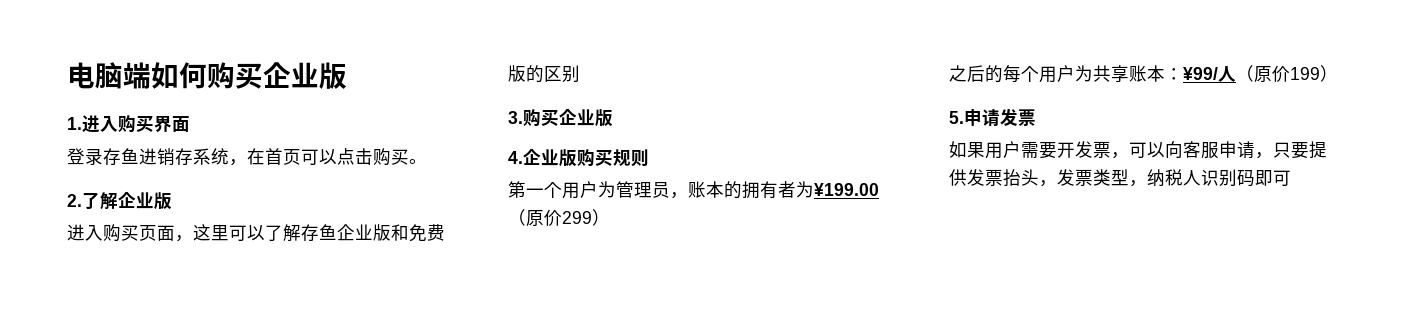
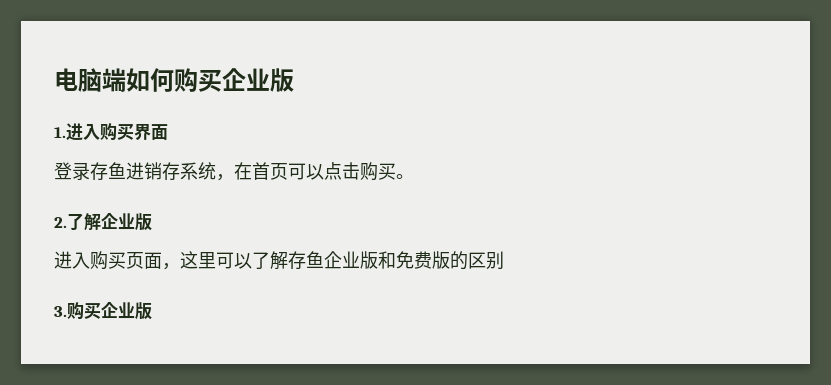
[508,148,649,167] [508,181,879,199] [508,209,610,226] [949,65,1338,83] [949,108,1036,127] [949,141,1327,159] [949,169,1291,187] // 4.企业版购买规则 // 第一个用户为管理员，账本的拥有者为¥199.00（原价299） // 之后的每个用户为共享账本：¥99/人（原价199） // 5.申请发票 // 如果用户需要开发票，可以向客服申请，只要提供发票抬头，发票类型，纳税人识别码即可 -> (152, 311) none

